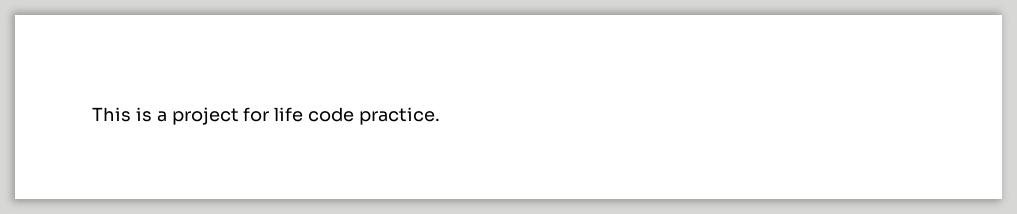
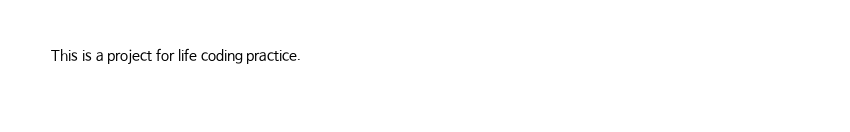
[308,107,355,122] code -> [200,49,243,64] coding

